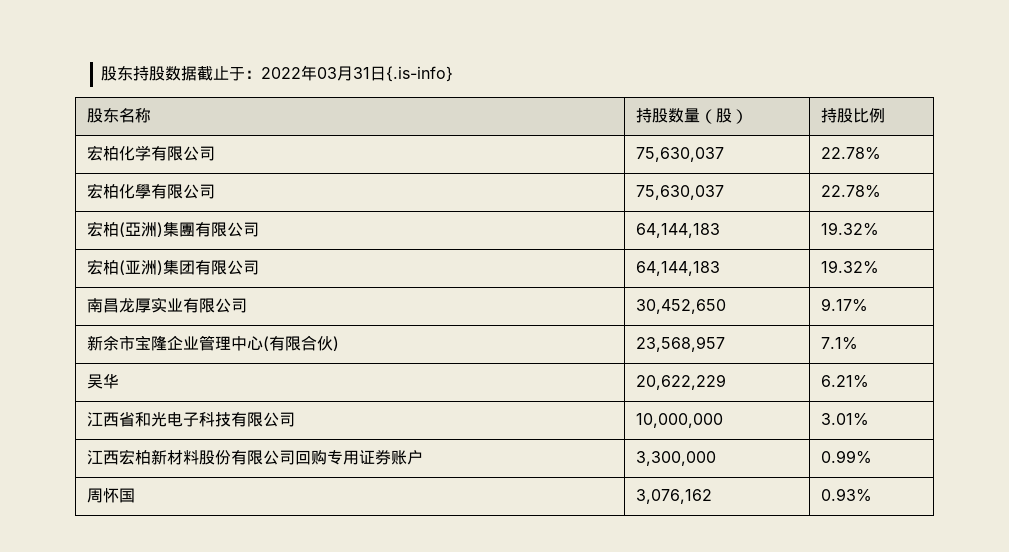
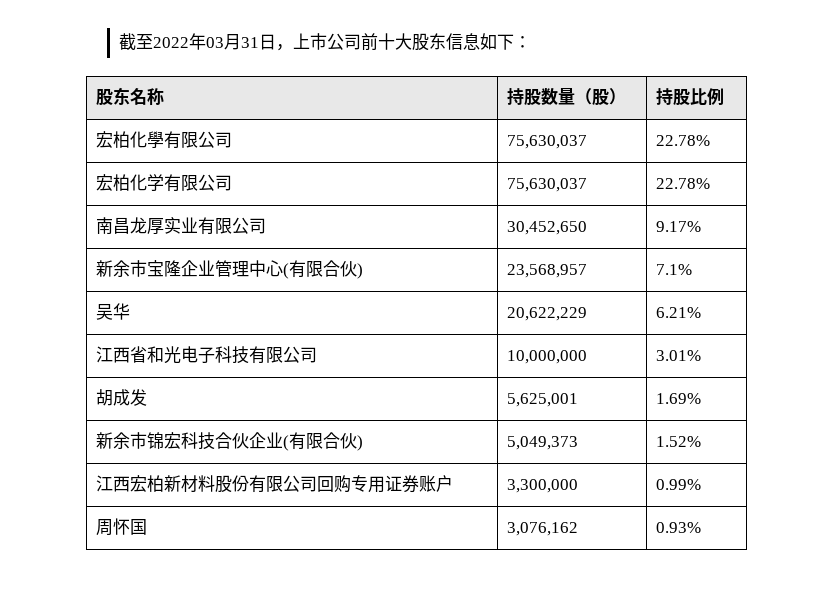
[101,66,262,81] 股东持股数据截止于： -> [118,33,153,50] 截至
[386,66,454,82] {.is-info} -> [275,33,531,51] ，上市公司前十大股东信息如下：
[135,145,152,161] 学 -> [146,131,164,148] 學
[135,183,216,199] [636,185,725,200] [821,185,882,198] [87,221,260,237] [636,223,721,238] [821,222,880,236] [87,259,260,275] [636,261,721,276] [821,260,880,274] 學有限公司 | 75,630,037 | 22.78% // 宏柏(亞洲)集團有限公司 | 64,144,183 | 19.32% // 宏柏(亚洲)集团有限公司 | 64,144,183 | 19.32% -> [146,174,232,192] [506,178,587,192] [655,178,710,189] 学有限公司 | 75,630,037 | 22.78%
(870, 419) none -> [95,389,147,406] [506,393,578,407] [655,393,701,404] [95,432,363,451] [506,436,578,450] [655,436,701,447] // 胡成发 | 5,625,001 | 1.69% // 新余市锦宏科技合伙企业(有限合伙) | 5,049,373 | 1.52%

